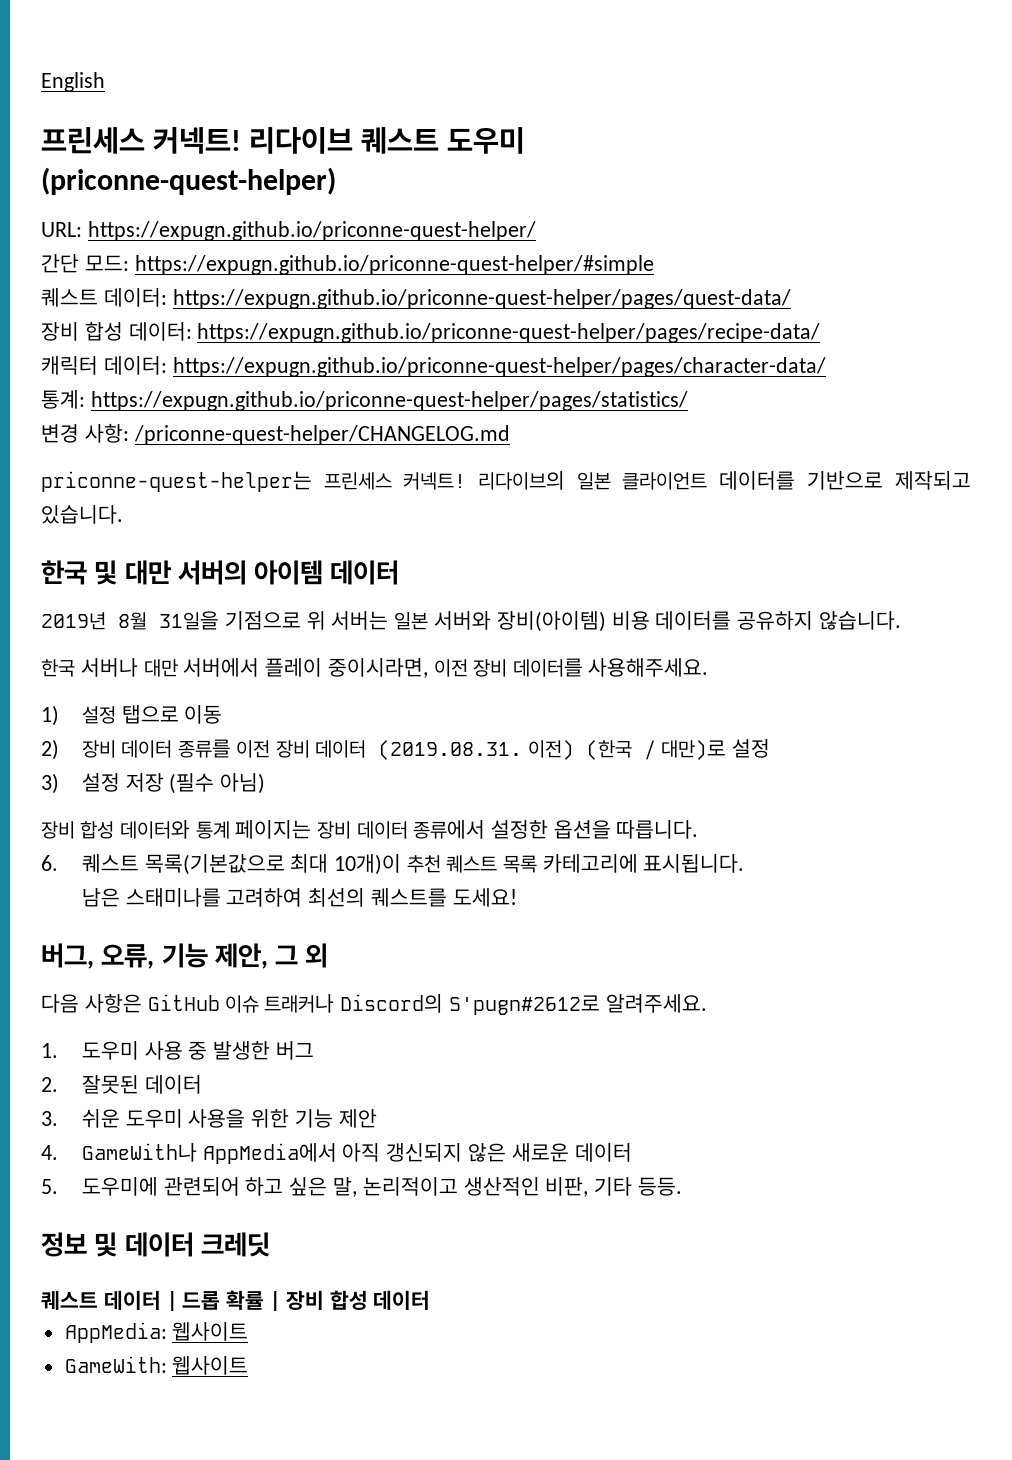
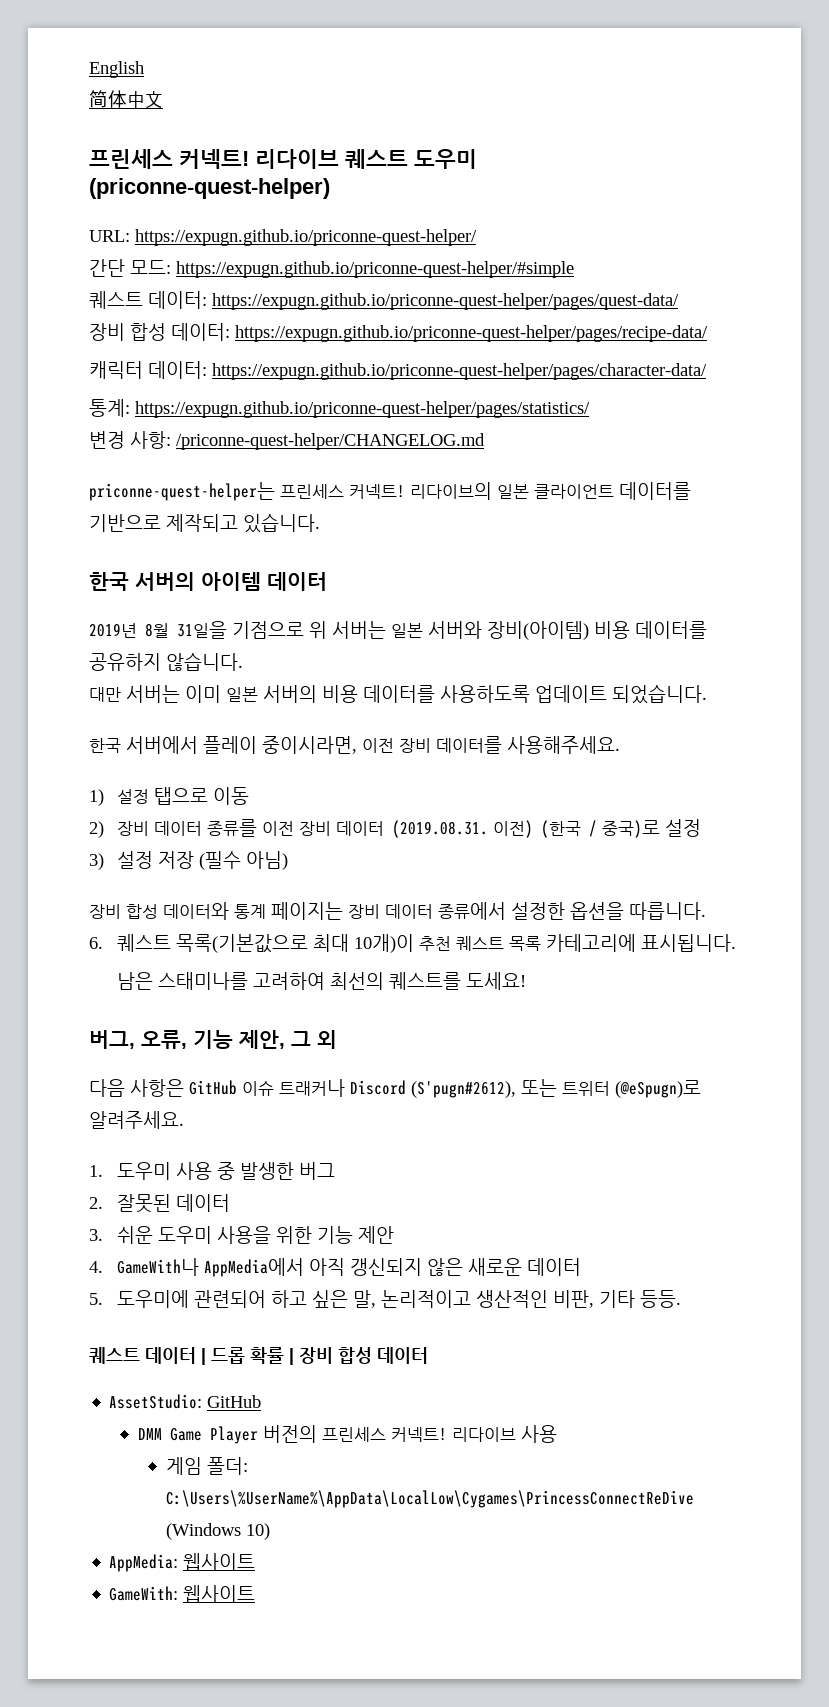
(105, 82) none -> [89,90,163,108] // 简体中文
[94,560,171,585] 및 대만 -> (129, 581) none
[41,658,178,677] // 한국 서버나 대만 -> [89,684,707,704] [89,738,121,753] // 대만 서버는 이미 일본 서버의 비용 데이터를 사용하도록 업데이트 되었습니다. // 한국
[661,740,727,760] 대만)로 -> [602,820,661,838] 중국)로
[340,994,601,1015] Discord의 S'pugn#2612로 -> [350,1079,701,1098] Discord (S'pugn#2612), 또는 트위터 (@eSpugn)로
[41,1232,270,1257] // 정보 및 데이터 크레딧 -> (682, 1299) none
(431, 1300) none -> [109,1394,262,1409] [137,1425,557,1444] [166,1457,249,1475] [166,1490,695,1508] [166,1523,271,1540] // AssetStudio: GitHub // DMM Game Player 버전의 프린세스 커넥트! 리다이브 사용 // 게임 폴더: C:\Users\%UserName%\AppData\LocalLow\Cygames\PrincessConnectReDive (Windows 10)

